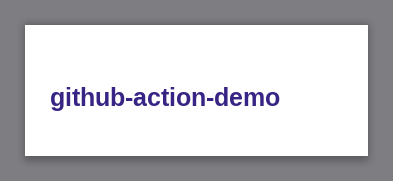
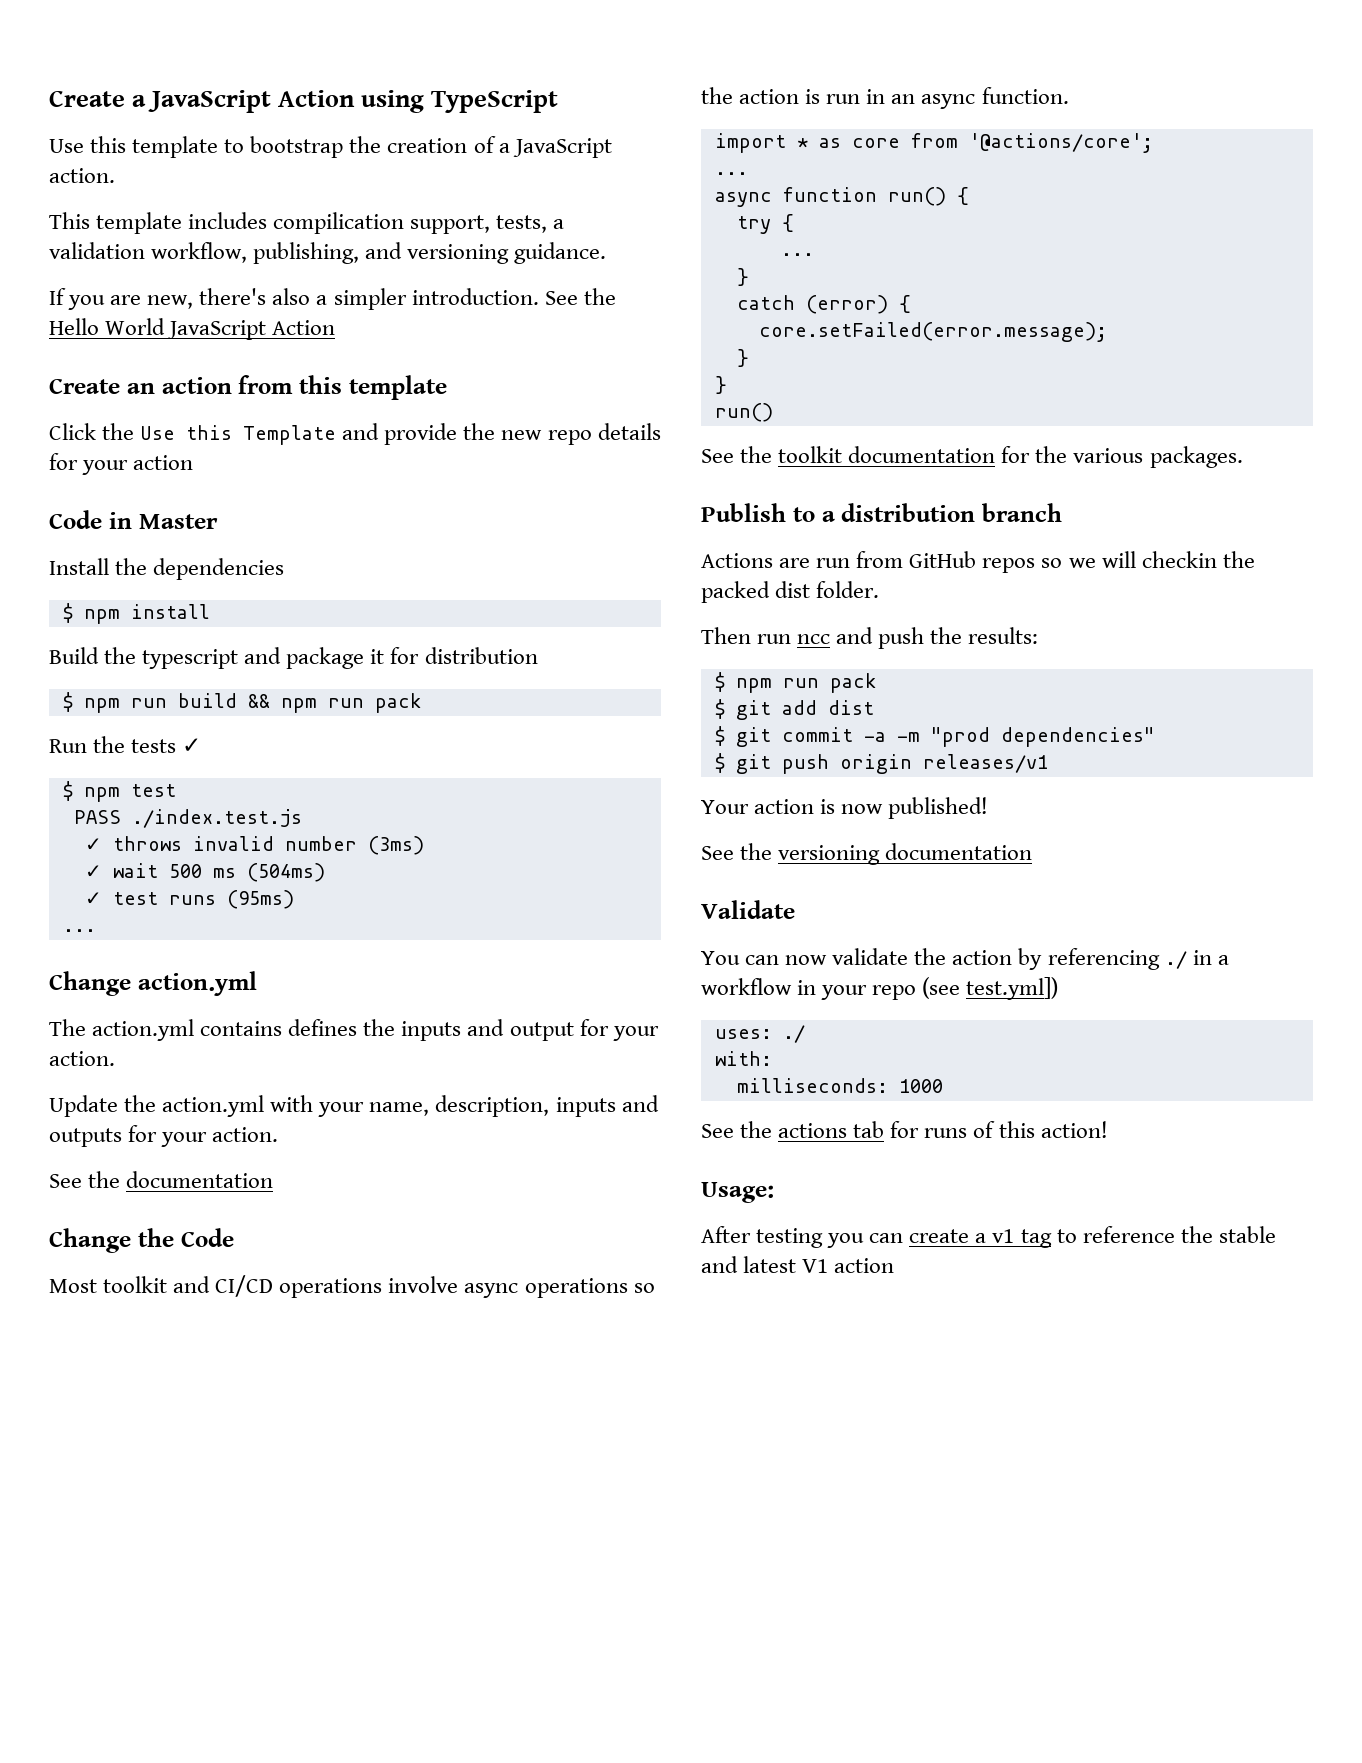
[50,87,280,111] github-action-demo -> [49,90,559,113] [49,136,612,158] [49,168,115,183] [49,212,565,234] [49,242,607,264] [49,288,616,310] [49,318,336,340] [49,375,447,400] [49,423,661,445] [49,453,194,475] [49,510,218,529] [49,558,285,580] [62,603,210,624] [49,647,538,669] [62,692,421,713] [49,736,202,753] [62,781,176,802] [73,809,302,828] [84,836,424,855] [84,863,325,882] [84,890,294,909] [62,929,96,932] [49,971,257,996] [49,1019,659,1041] [49,1051,115,1066] [49,1095,659,1117] [49,1125,279,1147] [49,1171,274,1188] [49,1228,234,1253] [49,1275,655,1298] [701,87,1069,109] [714,133,1153,153] [714,172,748,175] [714,187,969,207] [736,214,794,234] [780,253,814,256] [736,268,749,286] [736,295,911,314] [758,322,1107,342] [736,349,749,367] [714,376,727,394] [714,403,773,422] [701,446,1243,468] [701,503,1062,522] [701,551,1255,573] [701,581,880,603] [701,627,1039,649] [714,672,876,693] [714,699,874,720] [714,726,1155,747] [714,753,1048,774] [701,797,989,819] [701,843,1033,865] [701,900,795,919] [701,948,1229,970] [701,977,1059,1000] [714,1025,805,1043] [714,1051,772,1066] [736,1078,943,1093] [701,1121,1108,1138] [701,1182,774,1203] [701,1226,1276,1248] [701,1256,895,1273] Create a JavaScript Action using TypeScript // Use this template to bootstrap the creation of a JavaScript action. // This template includes compilication support, tests, a validation workflow, publishing, and versioning guidance. // If you are new, there's also a simpler introduction. See the Hello World JavaScript Action // Create an action from this template // Click the Use this Template and provide the new repo details for your action // Code in Master // Install the dependencies // $ npm install // Build the typescript and package it for distribution // $ npm run build && npm run pack // Run the tests ✓ // $ npm test // PASS ./index.test.js // ✓ throws invalid number (3ms) // ✓ wait 500 ms (504ms) // ✓ test runs (95ms) // ... // Change action.yml // The action.yml contains defines the inputs and output for your action. // Update the action.yml with your name, description, inputs and outputs for your action. // See the documentation // Change the Code // Most toolkit and CI/CD operations involve async operations so the action is run in an async function. // import * as core from '@actions/core'; // ... // async function run() { // try { // ... // } // catch (error) { // core.setFailed(error.message); // } // } // run() // See the toolkit documentation for the various packages. // Publish to a distribution branch // Actions are run from GitHub repos so we will checkin the packed dist folder. // Then run ncc and push the results: // $ npm run pack // $ git add dist // $ git commit -a -m "prod dependencies" // $ git push origin releases/v1 // Your action is now published! // See the versioning documentation // Validate // You can now validate the action by referencing ./ in a workflow in your repo (see test.yml]) // uses: ./ // with: // milliseconds: 1000 // See the actions tab for runs of this action! // Usage: // After testing you can create a v1 tag to reference the stable and latest V1 action

